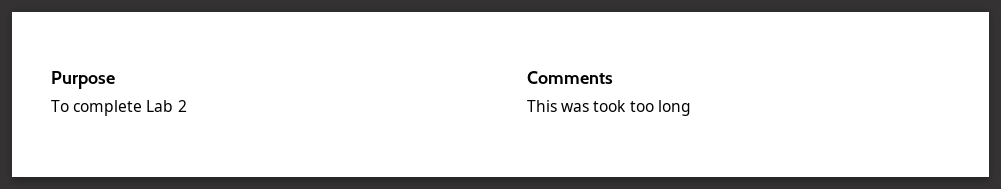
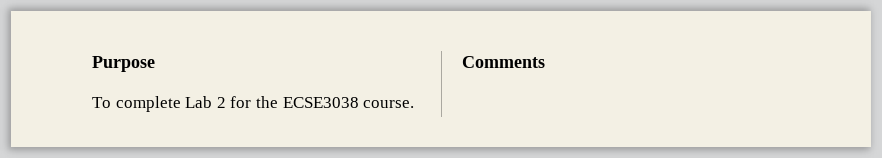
[527,71,613,84] [527,100,691,116] // Comments // This was took too long -> [230,96,415,108] [462,56,545,68] for the ECSE3038 course. // Comments

